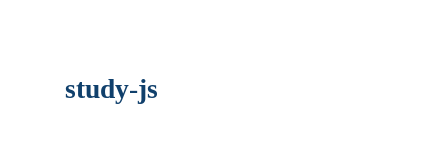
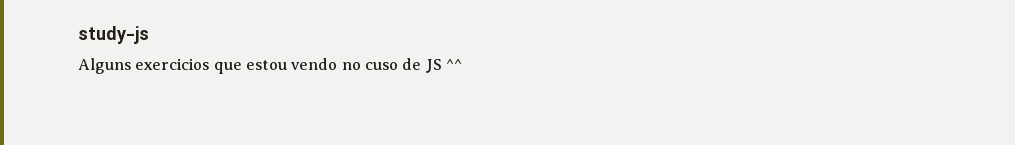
(158, 91) none -> [78,58,462,74] // Alguns exercicios que estou vendo no cuso de JS ^^

